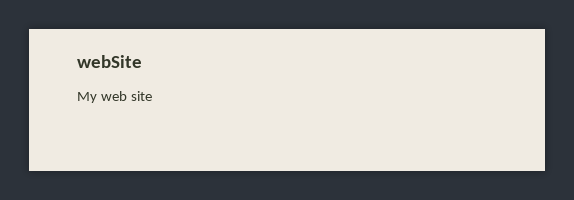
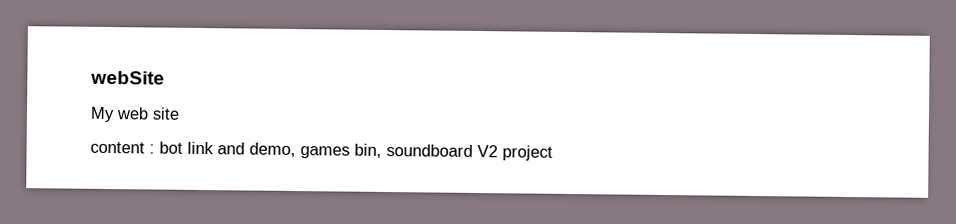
(152, 96) none -> [90,141,553,161] // content : bot link and demo, games bin, soundboard V2 project

